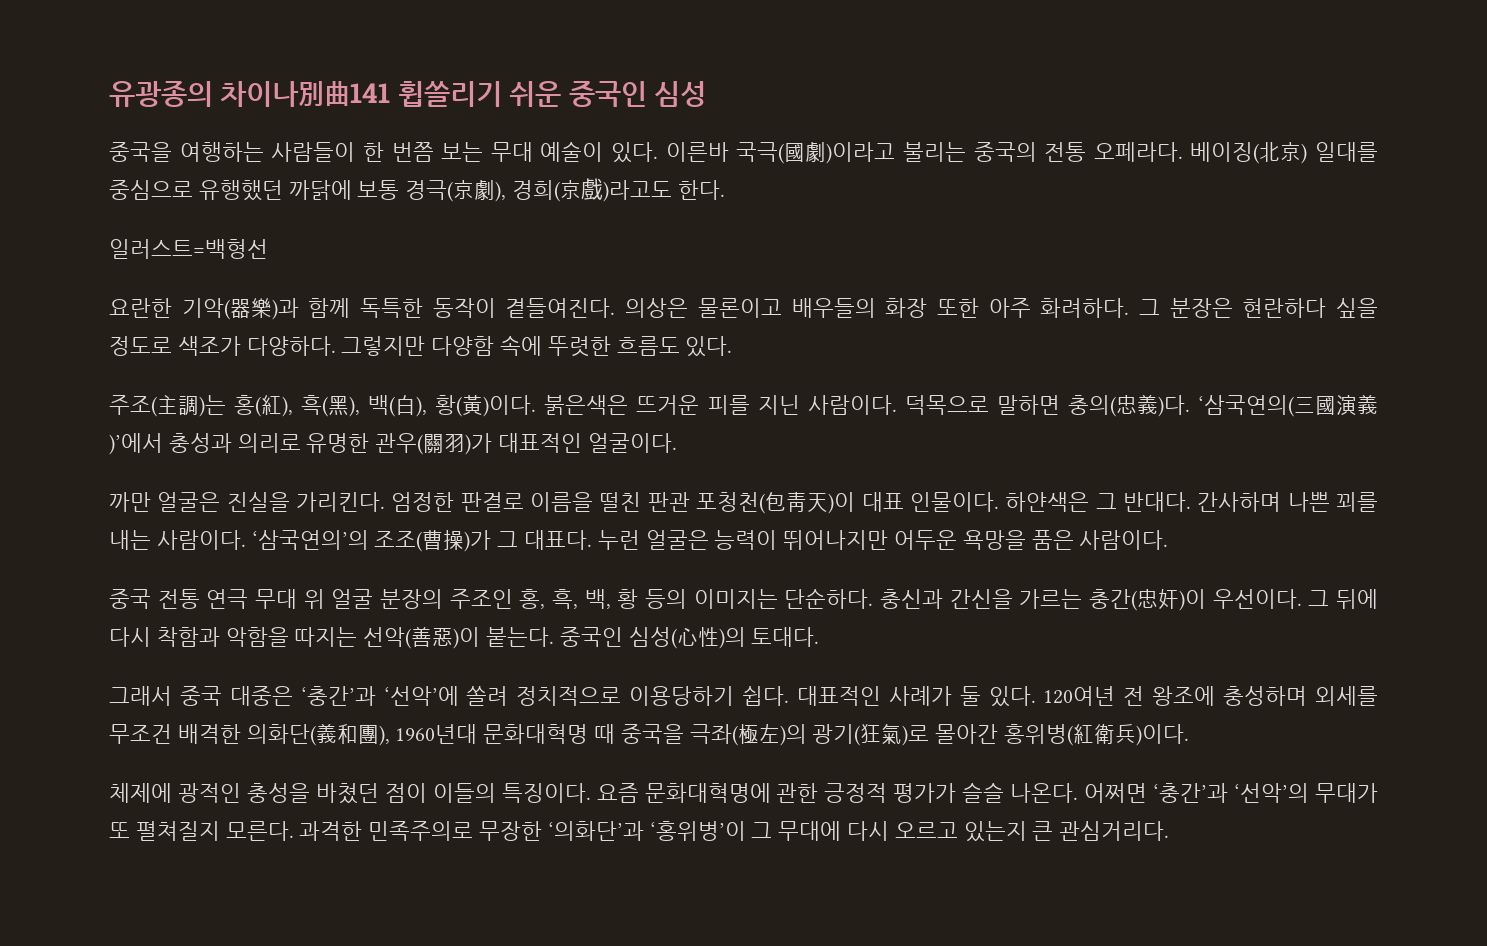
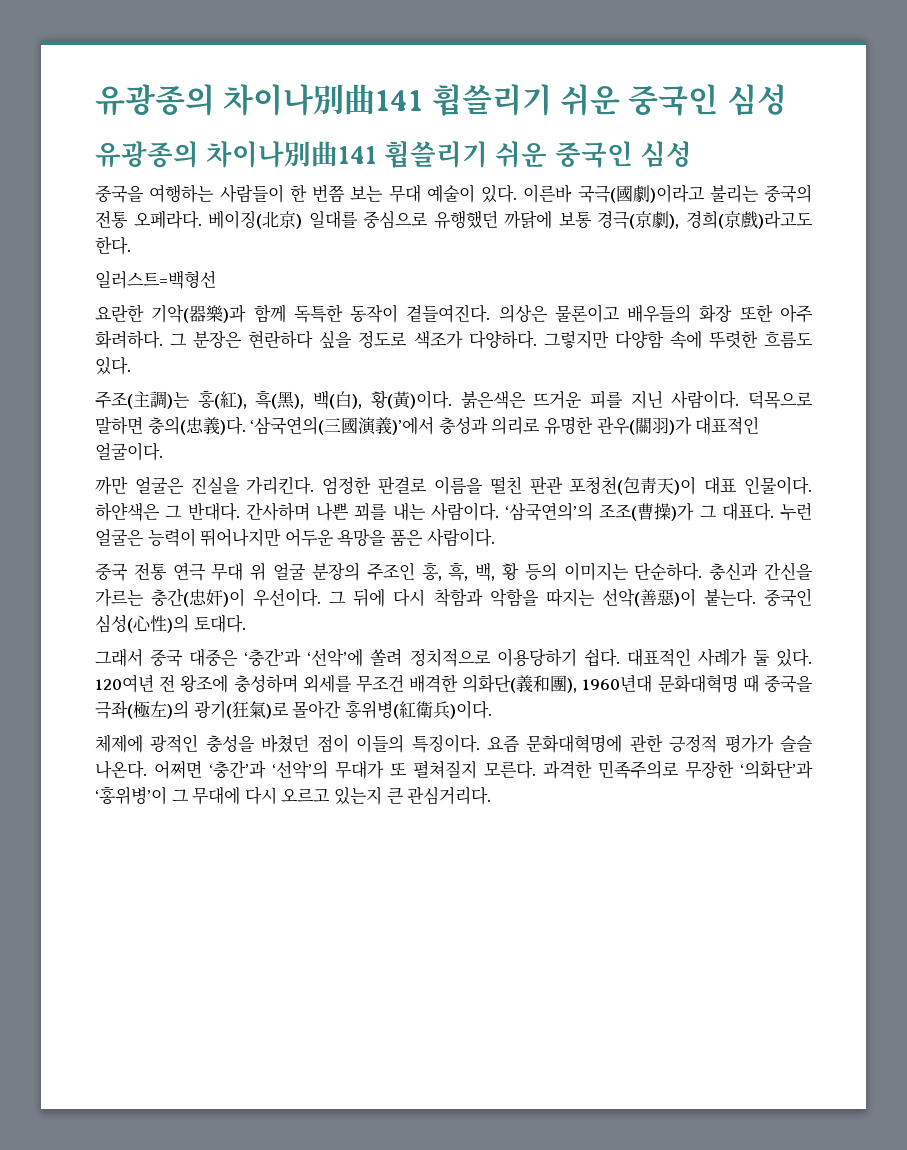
[109,80,707,107] 유광종의 차이나別曲141 휩쓸리기 쉬운 중국인 심성 -> [95,84,787,116] [95,141,692,168] 유광종의 차이나別曲141 휩쓸리기 쉬운 중국인 심성 // 유광종의 차이나別曲141 휩쓸리기 쉬운 중국인 심성

